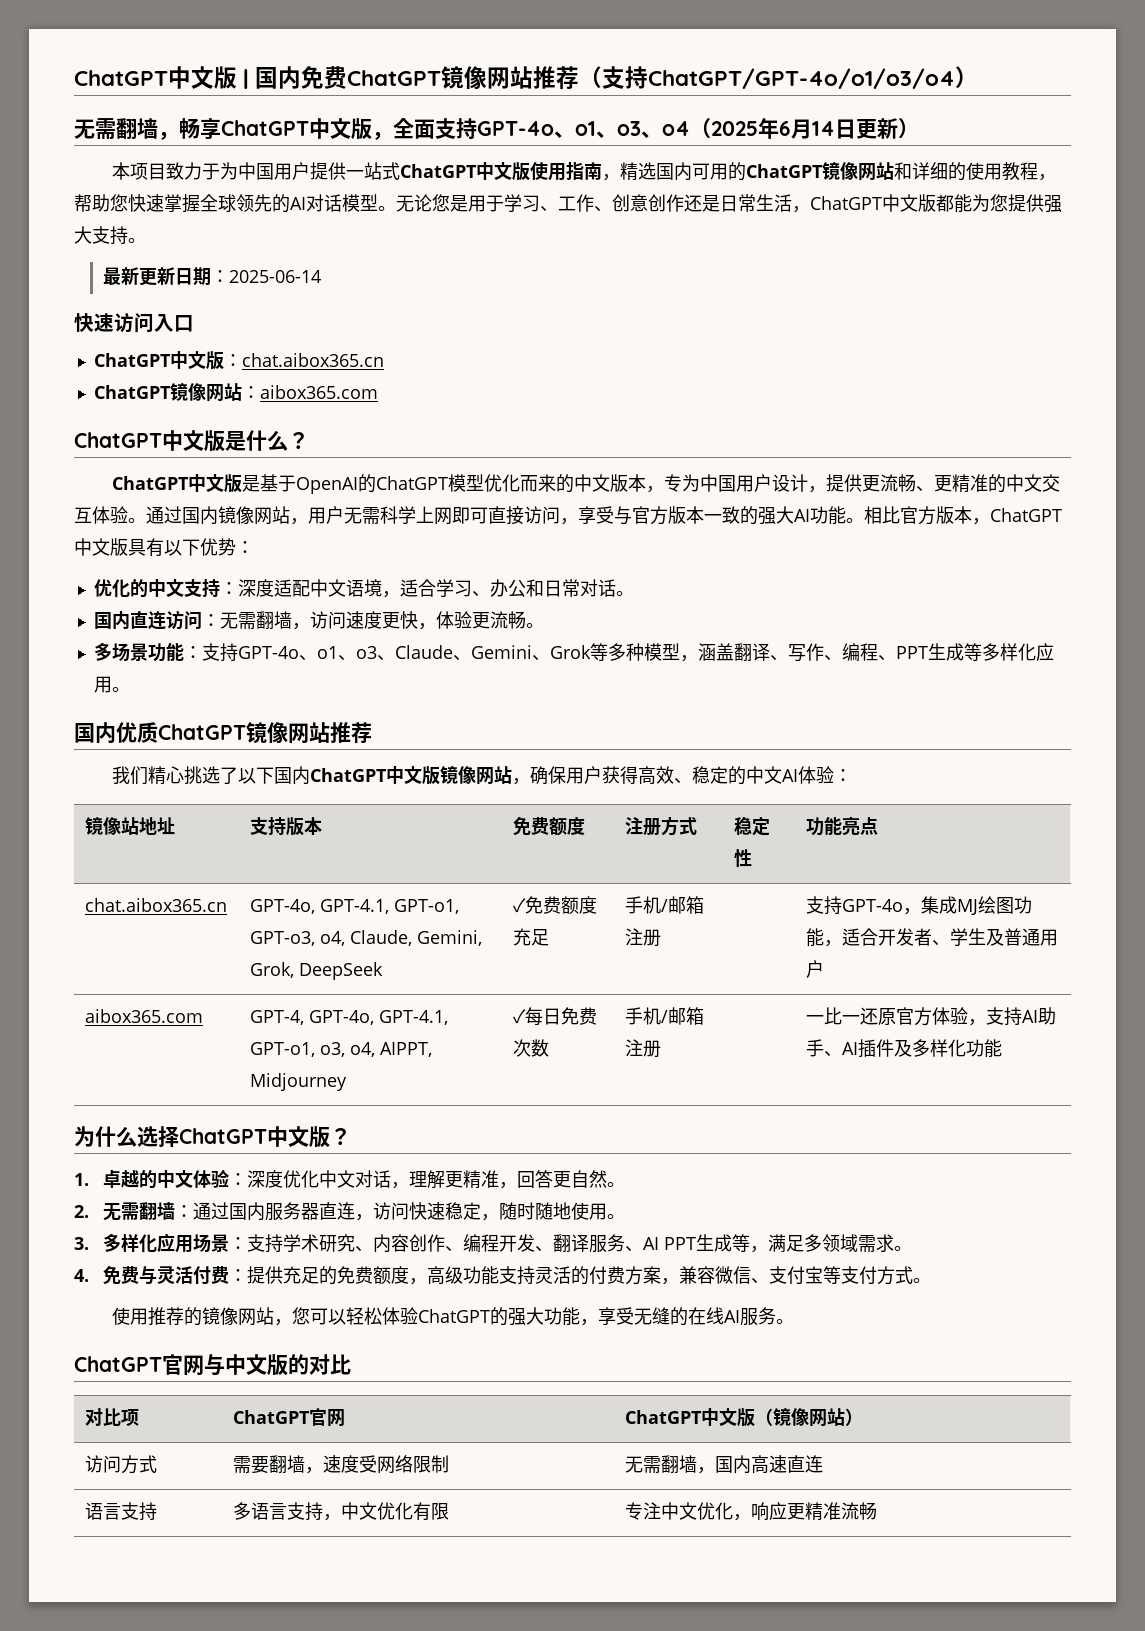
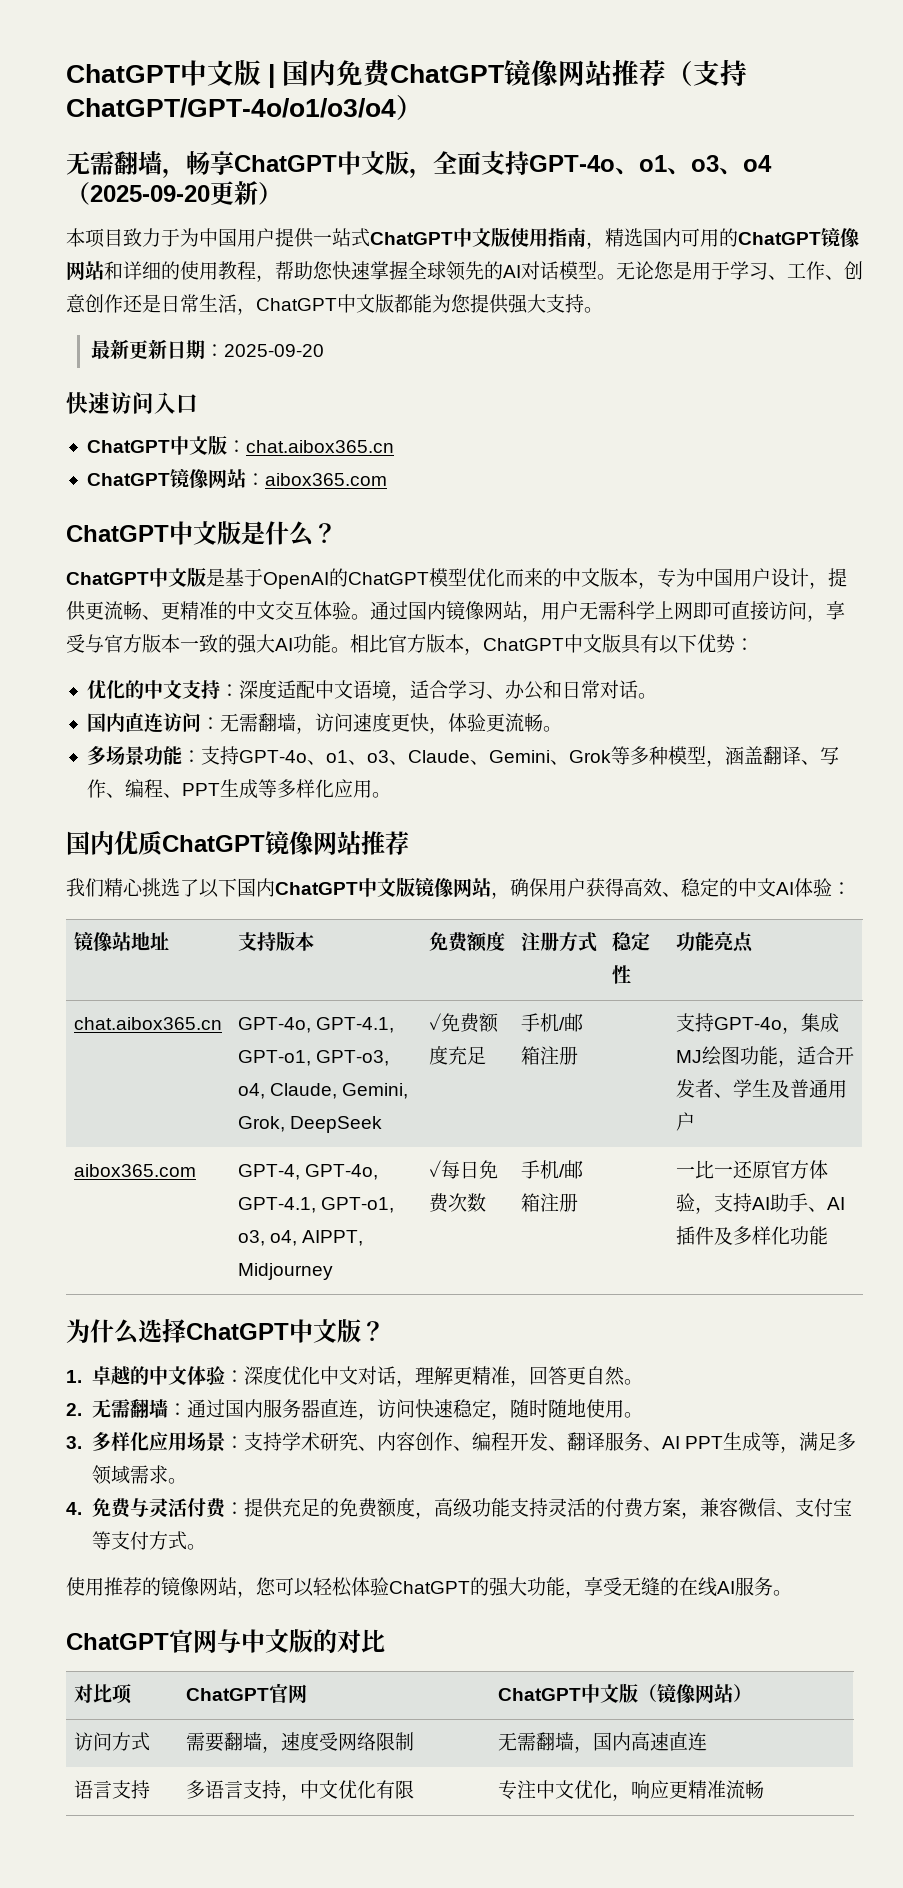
[711,118,856,139] 2025年6月14日 -> [90,185,210,202] 2025-09-20
[229,270,322,283] 2025-06-14 -> [223,344,324,357] 2025-09-20

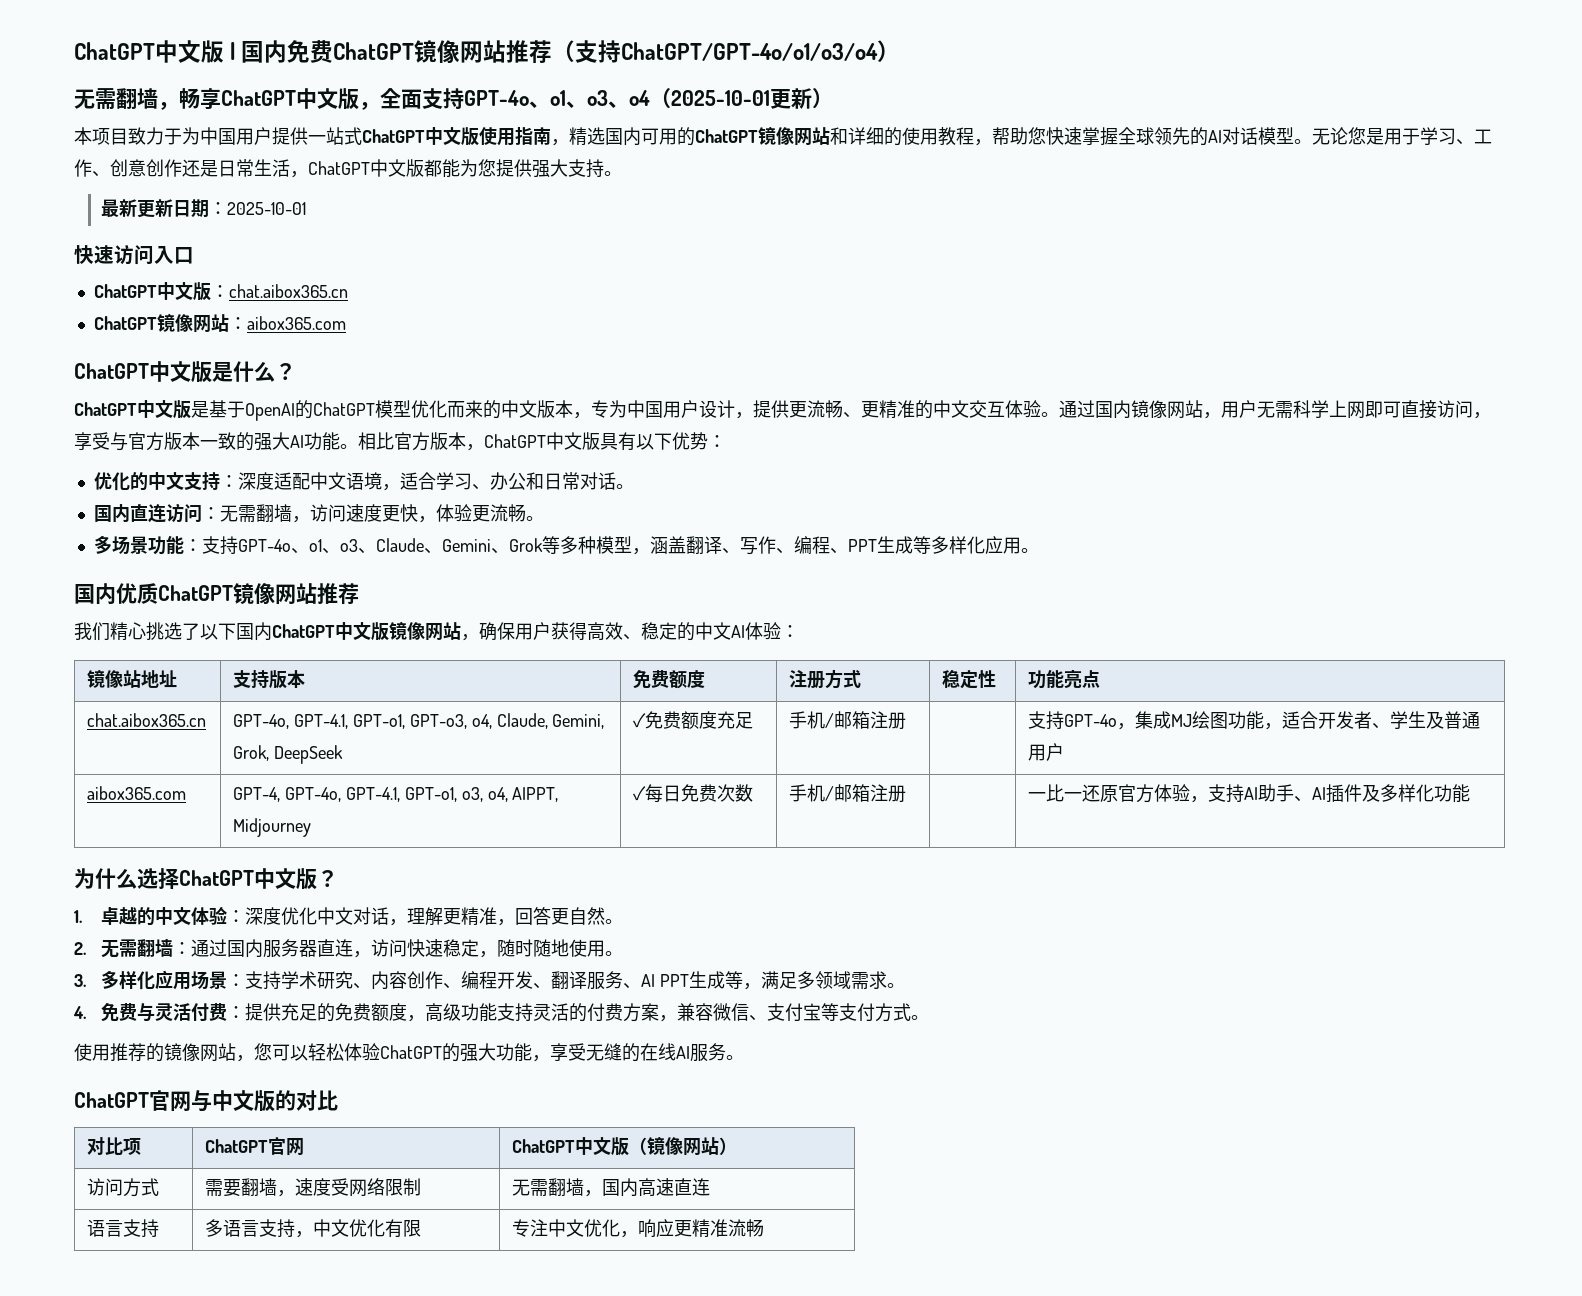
[90,185,210,202] 2025-09-20 -> [670,90,770,106] 2025-10-01
[223,344,324,357] 2025-09-20 -> [226,202,306,215] 2025-10-01

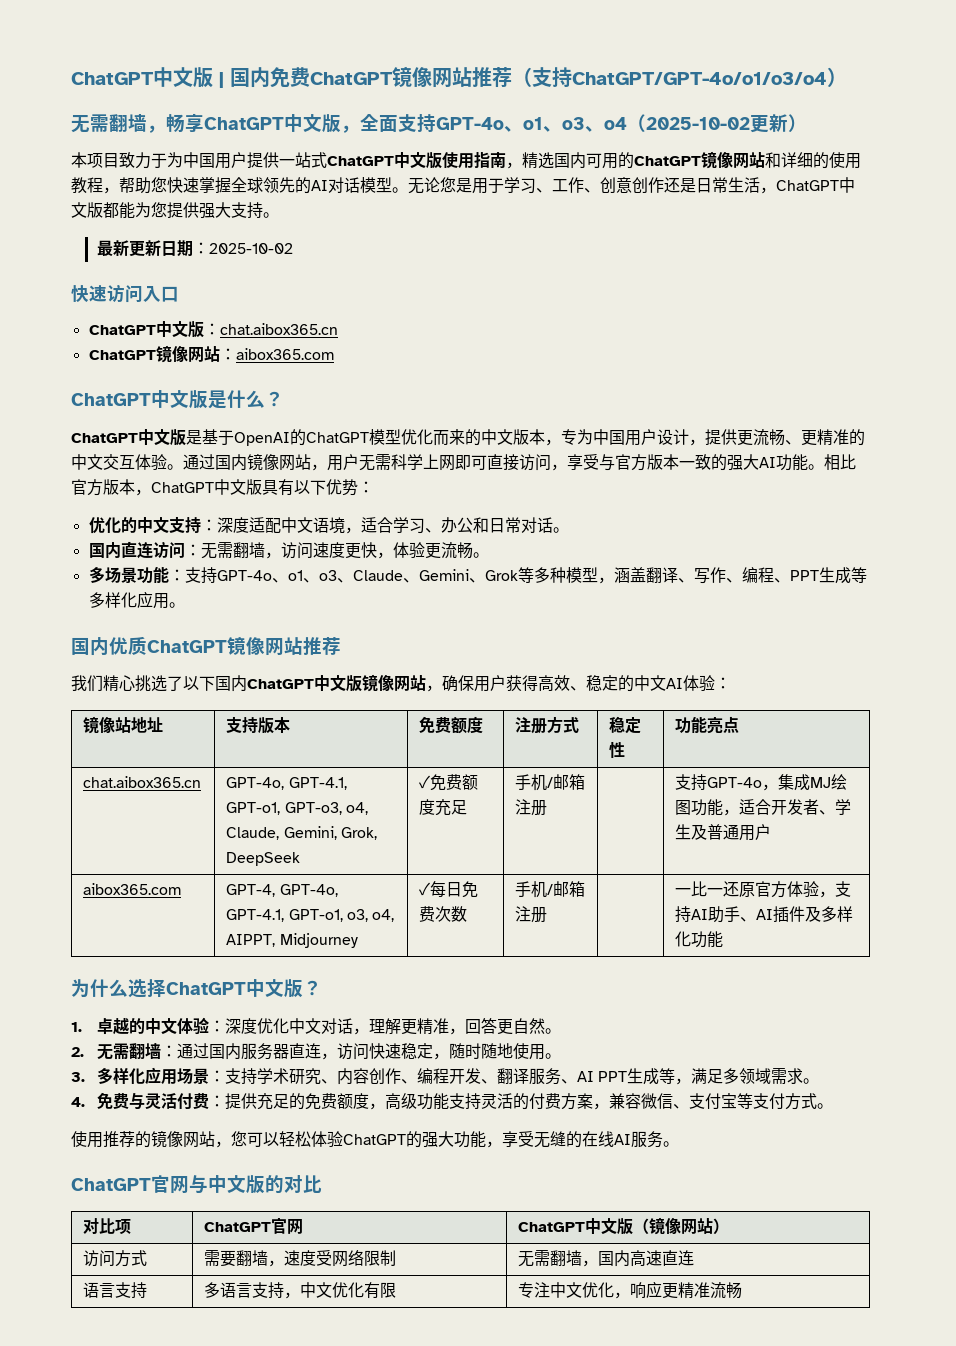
[670,90,770,106] 2025-10-01 -> [646,117,750,130] 2025-10-02
[226,202,306,215] 2025-10-01 -> [208,243,293,254] 2025-10-02

